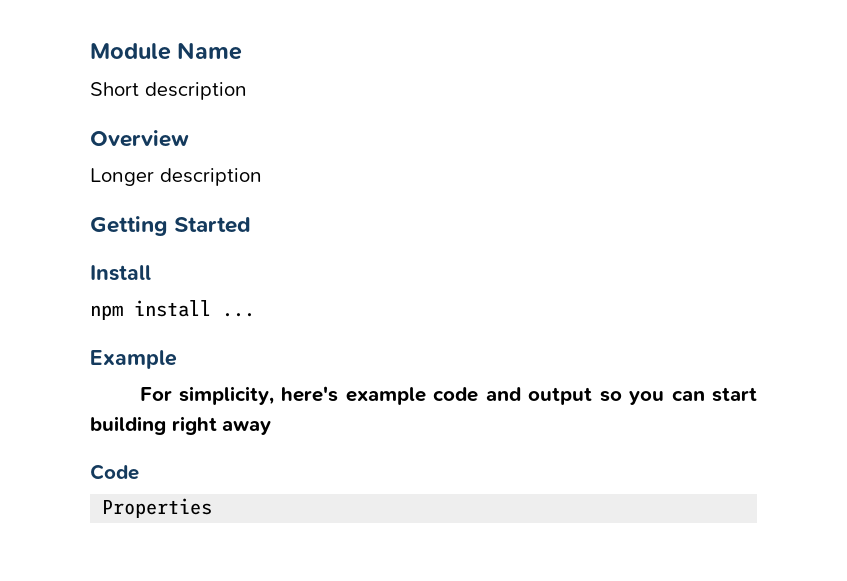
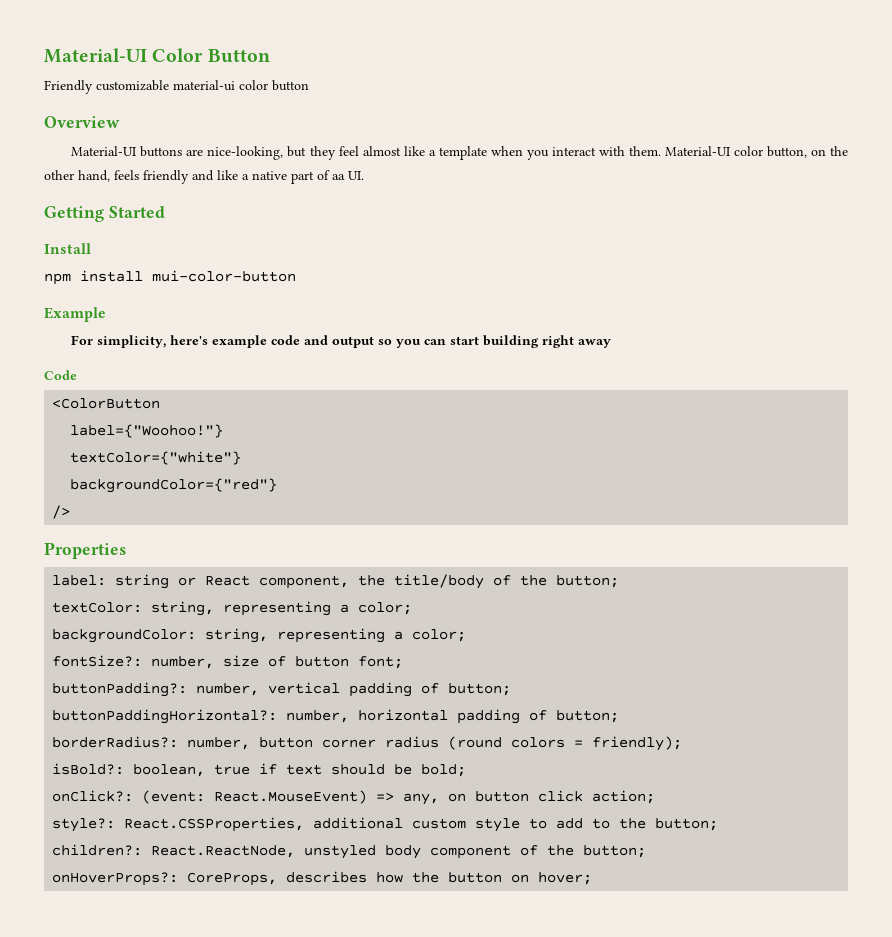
[90,42,243,60] [90,82,247,100] [90,130,189,147] [90,168,262,186] Module Name // Short description // Overview // Longer description -> [44,48,270,63] [44,80,309,94] [44,116,120,128] [71,146,848,160] [44,170,364,184] Material-UI Color Button // Friendly customizable material-ui color button // Overview // Material-UI buttons are nice-looking, but they feel almost like a template when you interact with them. Material-UI color button, on the other hand, feels friendly and like a native part of aa UI.
[222,313,255,317] ... -> [152,270,296,282] mui-color-button
[102,498,213,518] Properties -> [52,398,161,409] [70,424,224,438] [70,451,242,465] [70,478,278,493] [52,505,71,519] [44,542,126,559] [52,574,620,589] [52,601,413,616] [52,628,467,643] [52,655,404,669] [52,682,512,697] [52,709,620,724] [52,736,683,751] [52,763,467,777] [52,790,656,805] [52,817,719,832] [52,844,647,859] [52,871,593,886] <ColorButton // label={"Woohoo!"} // textColor={"white"} // backgroundColor={"red"} // /> // Properties // label: string or React component, the title/body of the button; // textColor: string, representing a color; // backgroundColor: string, representing a color; // fontSize?: number, size of button font; // buttonPadding?: number, vertical padding of button; // buttonPaddingHorizontal?: number, horizontal padding of button; // borderRadius?: number, button corner radius (round colors = friendly); // isBold?: boolean, true if text should be bold; // onClick?: (event: React.MouseEvent) => any, on button click action; // style?: React.CSSProperties, additional custom style to add to the button; // children?: React.ReactNode, unstyled body component of the button; // onHoverProps?: CoreProps, describes how the button on hover;

